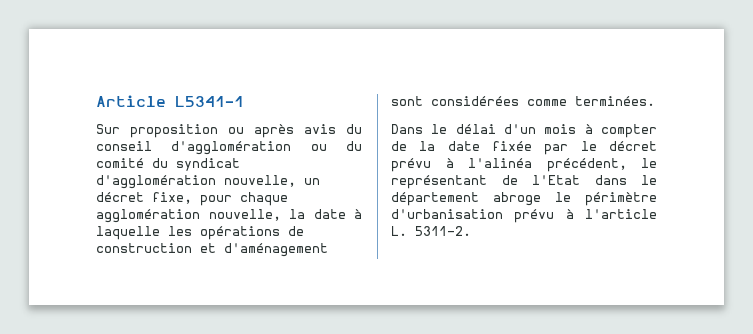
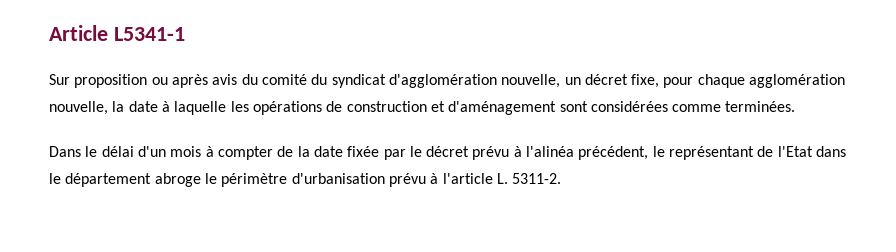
[96,141,362,155] conseil d'agglomération ou du -> (258, 79) none

